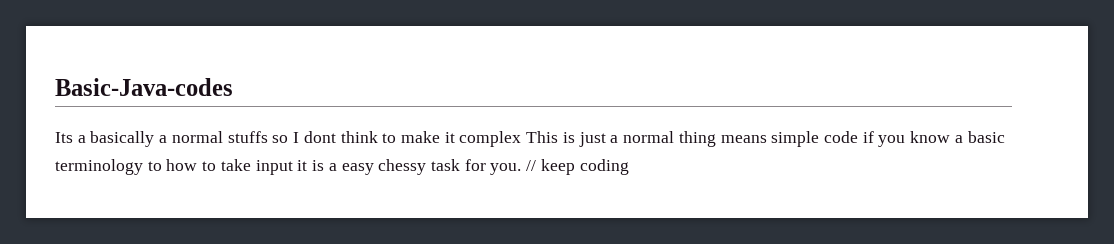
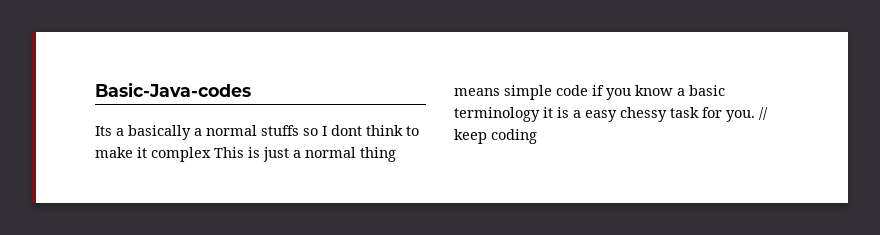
[147,159,293,175] to how to take input -> (540, 114) none

